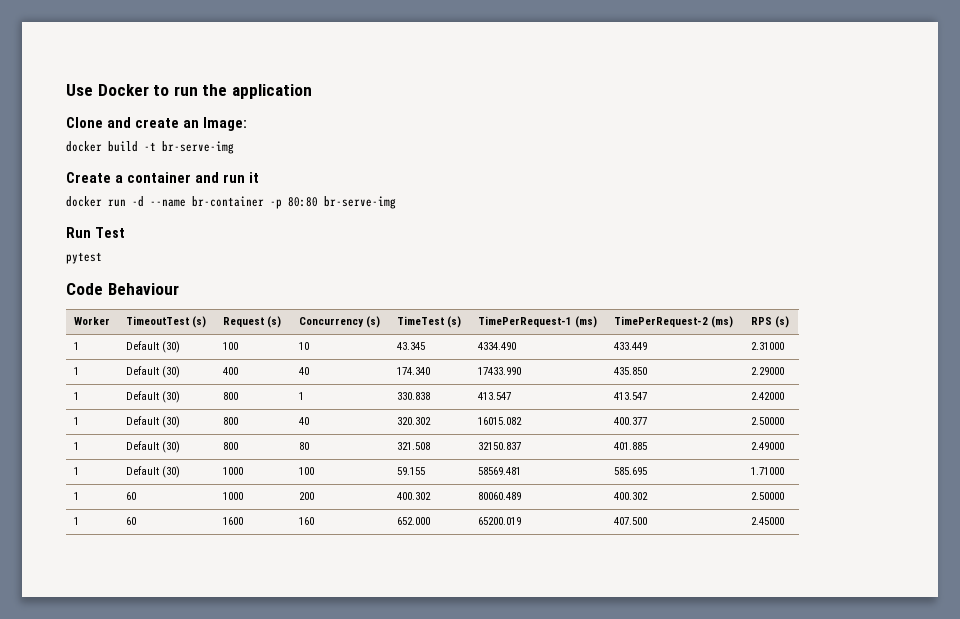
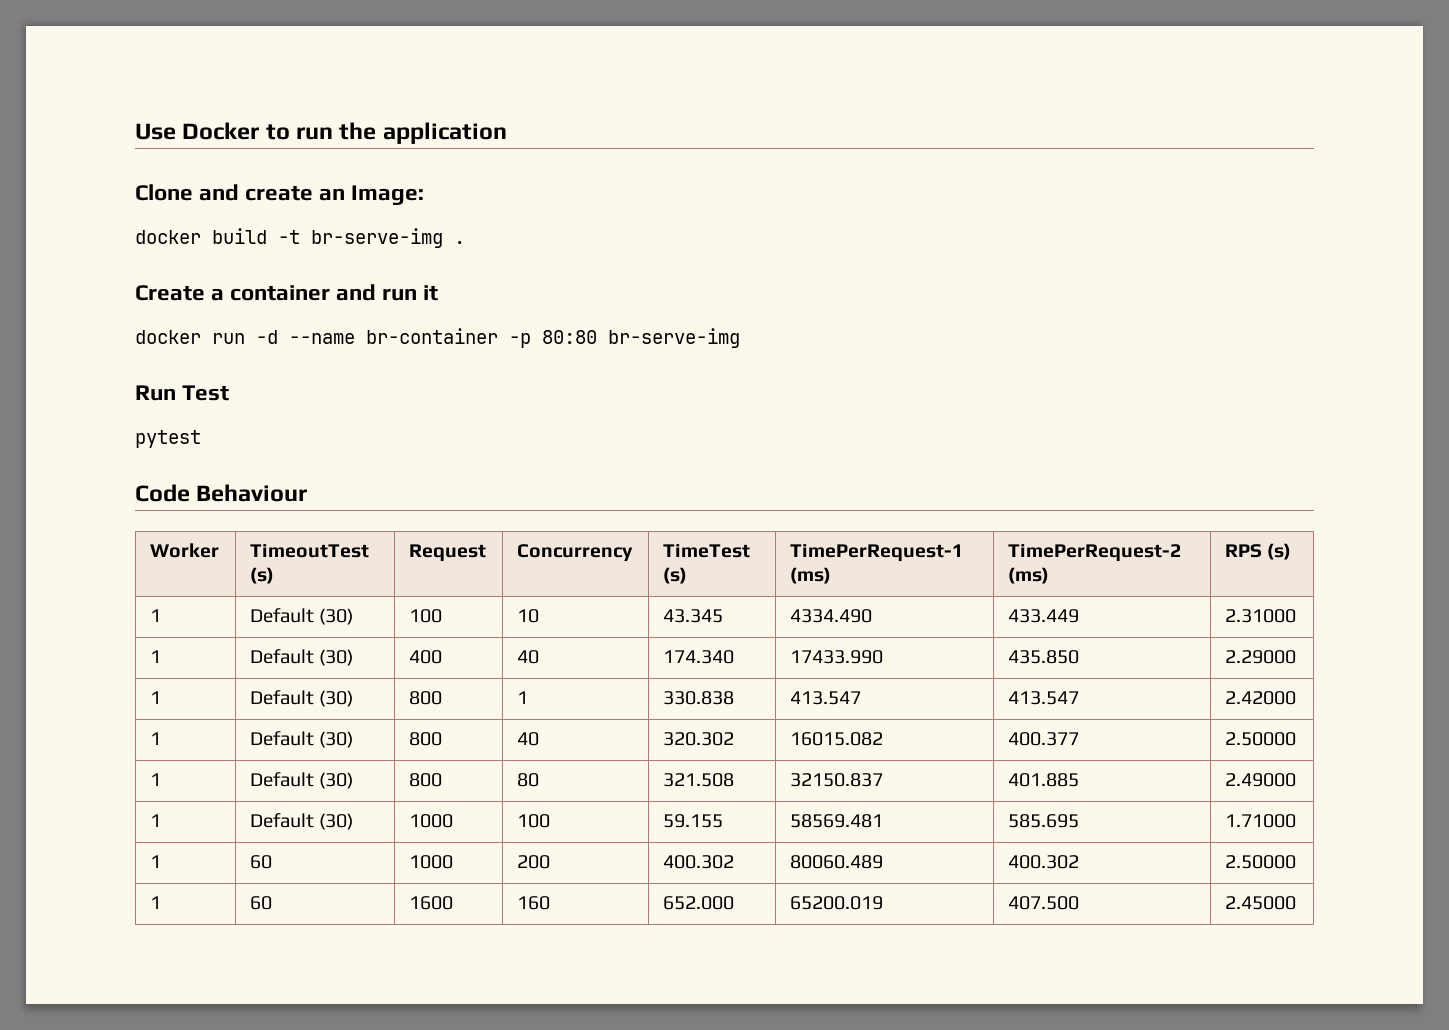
(234, 147) none -> [454,241,465,244] .
[266,316,281,328] (s) -> (487, 553) none
[365,316,380,328] (s) -> (634, 553) none

